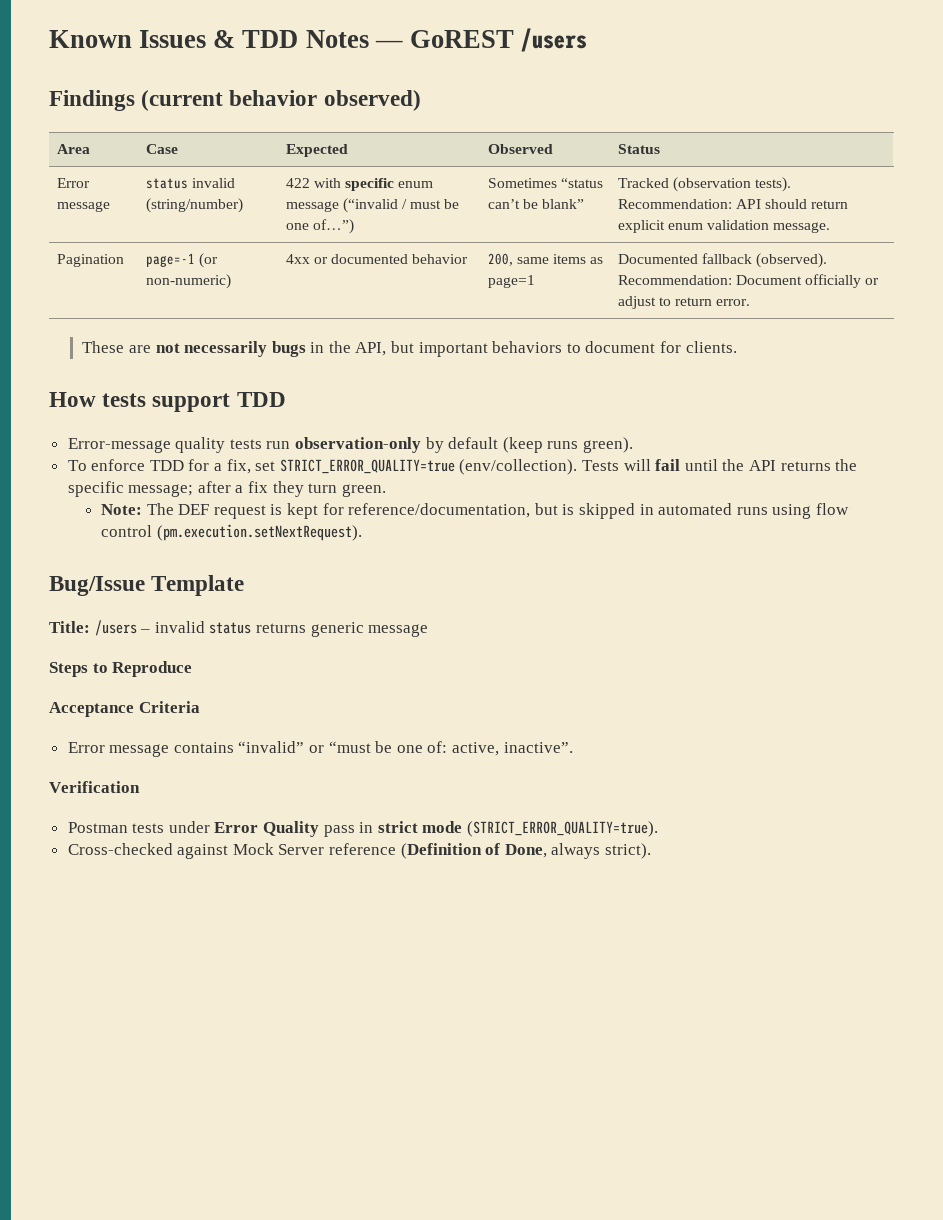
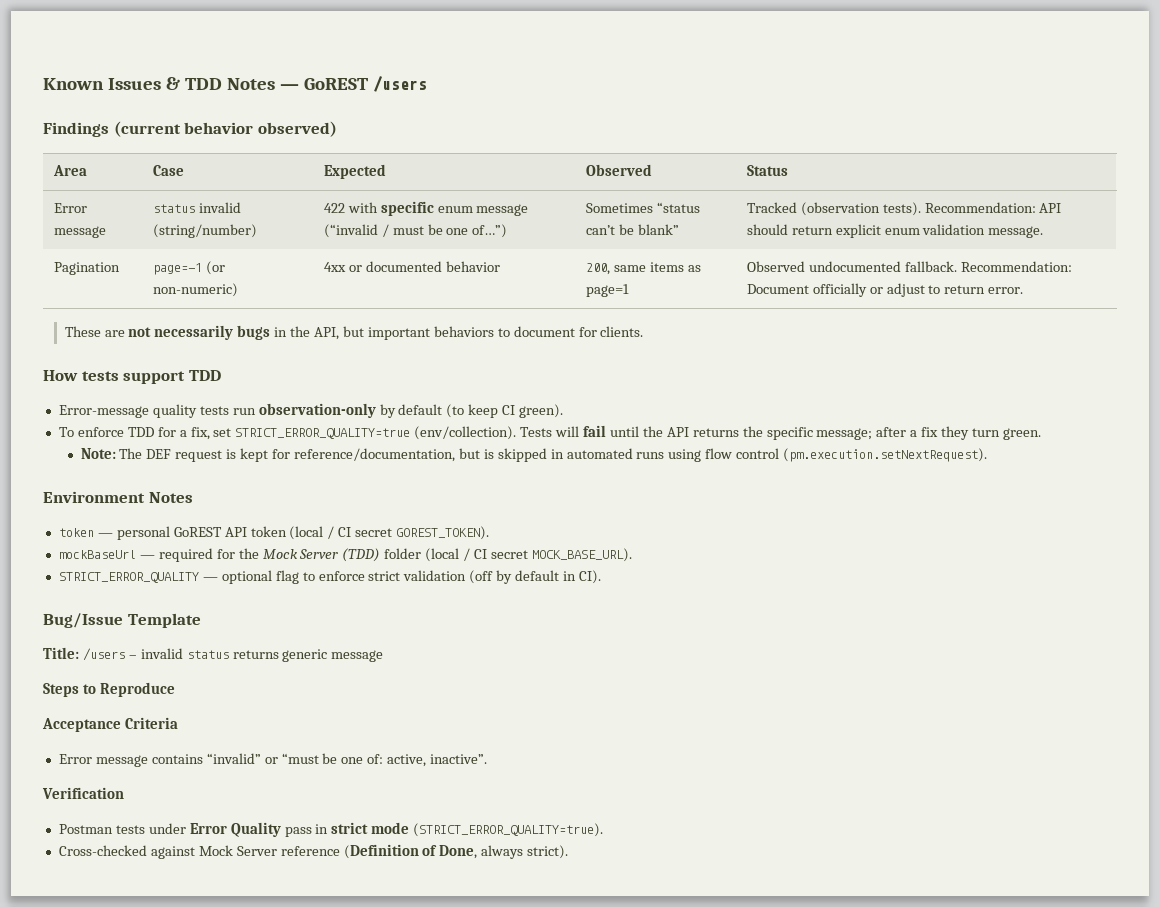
[617,253,827,268] Documented fallback (observed). -> [746,261,957,272] Observed undocumented fallback.
[502,437,579,453] (keep runs -> [446,404,516,418] (to keep CI
(362, 532) none -> [43,491,193,503] [58,526,490,540] [58,548,632,562] [58,570,601,584] // Environment Notes // token — personal GoREST API token (local / CI secret GOREST_TOKEN). // mockBaseUrl — required for the Mock Server (TDD) folder (local / CI secret MOCK_BASE_URL). // STRICT_ERROR_QUALITY — optional flag to enforce strict validation (off by default in CI).

